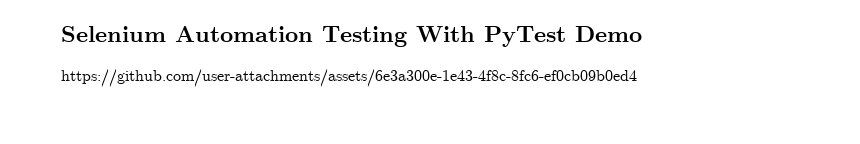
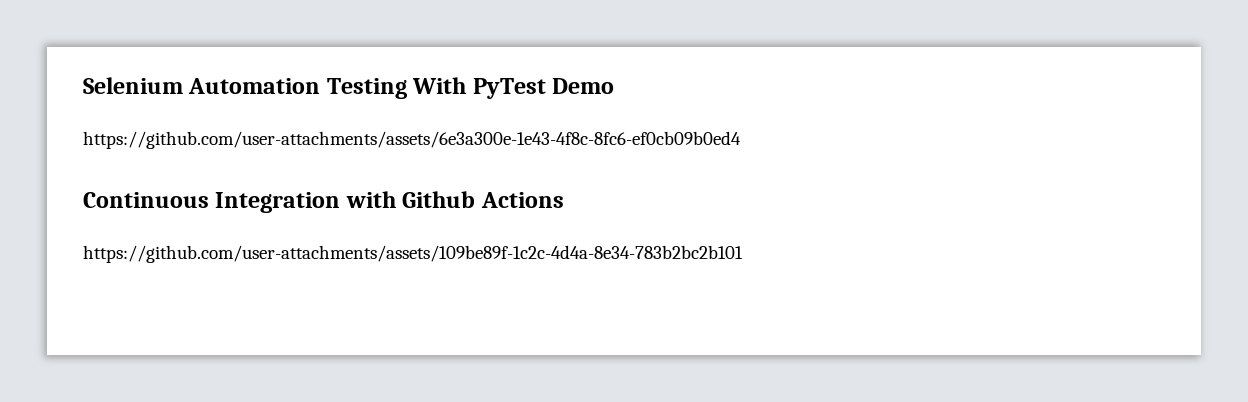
(637, 78) none -> [83,191,564,213] [83,245,743,263] // Continuous Integration with Github Actions // https://github.com/user-attachments/assets/109be89f-1c2c-4d4a-8e34-783b2bc2b101

